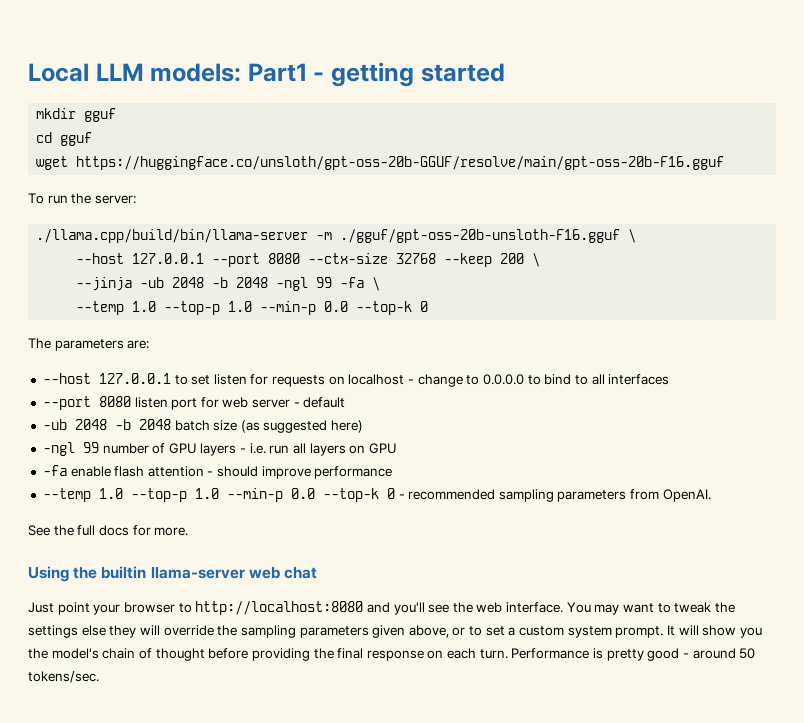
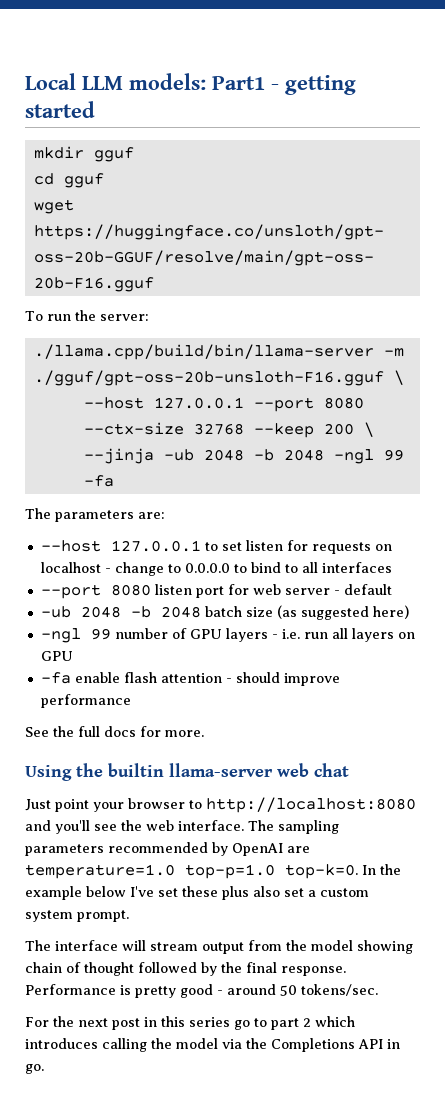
[372,277,381,291] [76,301,429,315] \ // --temp 1.0 --top-p 1.0 --min-p 0.0 --top-k 0 -> (114, 481) none
[42,488,711,502] // --temp 1.0 --top-p 1.0 --min-p 0.0 --top-k 0 - recommended sampling parameters from OpenAI. -> (131, 701) none
[566,602,735,615] [28,625,483,638] You may want to tweak the settings else they will override the sampling parameters given above, or to -> [248,820,339,834] [25,842,310,856] [25,864,401,879] [25,886,280,900] The sampling parameters recommended by OpenAI are temperature=1.0 top-p=1.0 top-k=0. In the example below I've set these plus also
[666,625,762,638] [28,648,508,661] It will show you the model's chain of thought before providing the final response on each turn. -> [25,940,413,954] [25,962,346,976] // The interface will stream output from the model showing chain of thought followed by the final response.
(99, 677) none -> [25,1016,355,1030] [25,1038,400,1052] [25,1064,44,1074] // For the next post in this series go to part 2 which introduces calling the model via the Completions API in go.

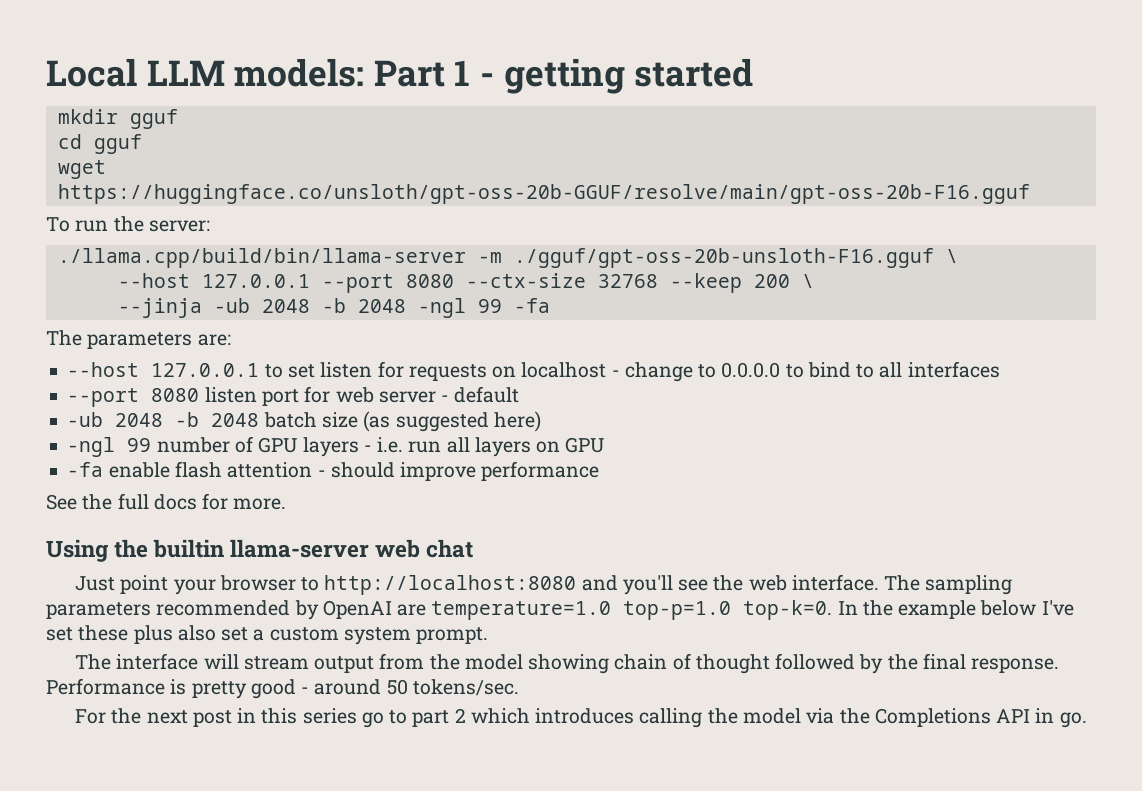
[212,76,265,90] Part1 -> [373,60,471,87] Part 1

